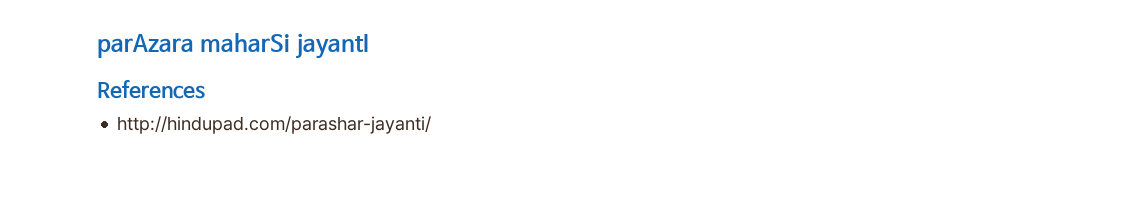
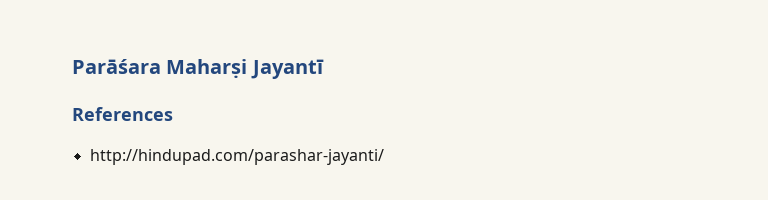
[97,33,370,59] parAzara maharSi jayantI -> [72,59,324,79] Parāśara Maharṣi Jayantī

